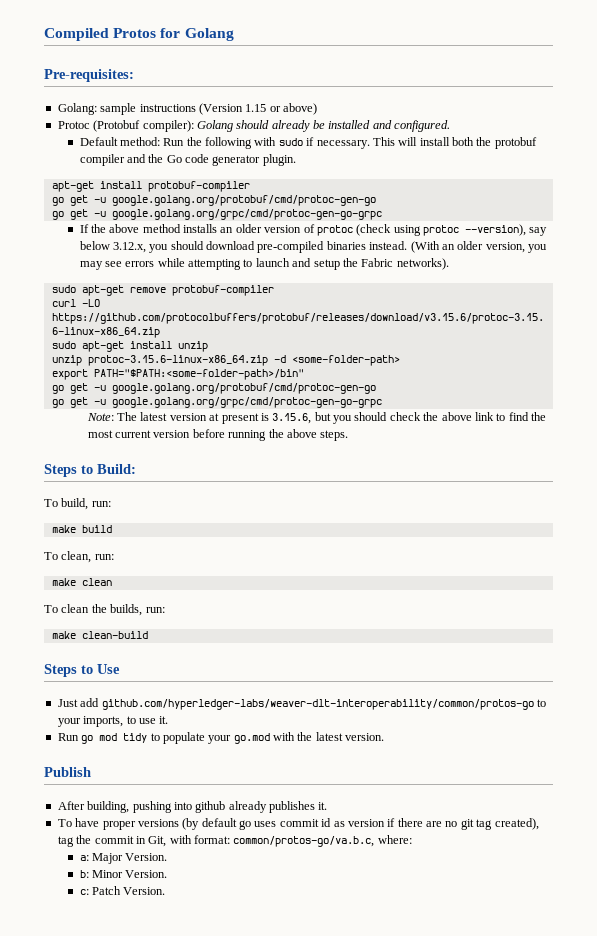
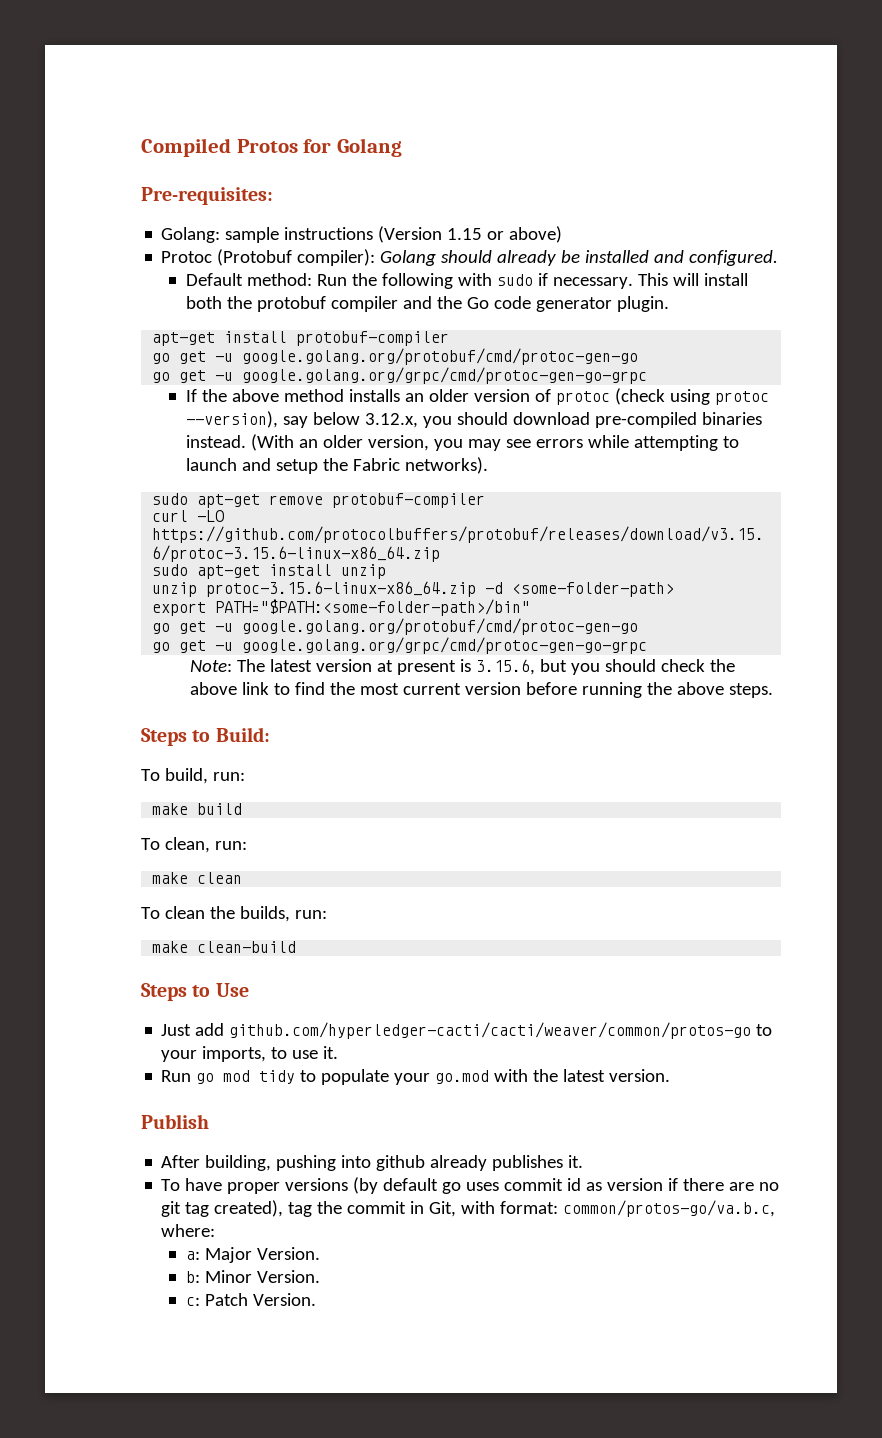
[101,699,534,710] github.com/hyperledger-labs/weaver-dlt-interoperability/common/protos-go -> [229,1022,752,1039] github.com/hyperledger-cacti/cacti/weaver/common/protos-go

